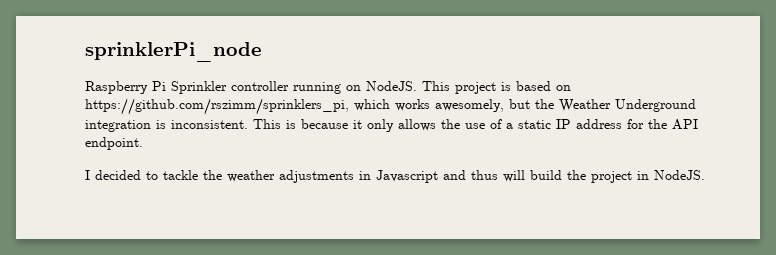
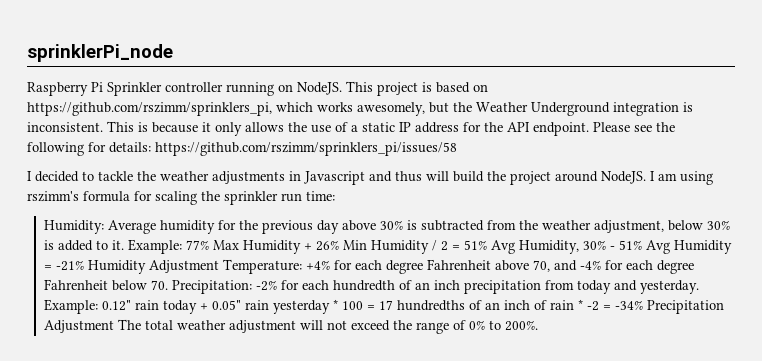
(143, 143) none -> [593,122,675,132] [27,142,457,156] Please see the following for details: https://github.com/rszimm/sprinklers_pi/issues/58
[637,170,705,180] in NodeJS. -> [555,171,713,185] [27,191,335,205] [43,220,730,234] [43,239,732,254] [43,259,694,274] [43,279,699,294] [43,299,724,314] [43,319,538,334] around NodeJS. I am using rszimm's formula for scaling the sprinkler run time: // Humidity: Average humidity for the previous day above 30% is subtracted from the weather adjustment, below 30% is added to it. Example: 77% Max Humidity + 26% Min Humidity / 2 = 51% Avg Humidity, 30% - 51% Avg Humidity = -21% Humidity Adjustment Temperature: +4% for each degree Fahrenheit above 70, and -4% for each degree Fahrenheit below 70. Precipitation: -2% for each hundredth of an inch precipitation from today and yesterday. Example: 0.12" rain today + 0.05" rain yesterday * 100 = 17 hundredths of an inch of rain * -2 = -34% Precipitation Adjustment The total weather adjustment will not exceed the range of 0% to 200%.

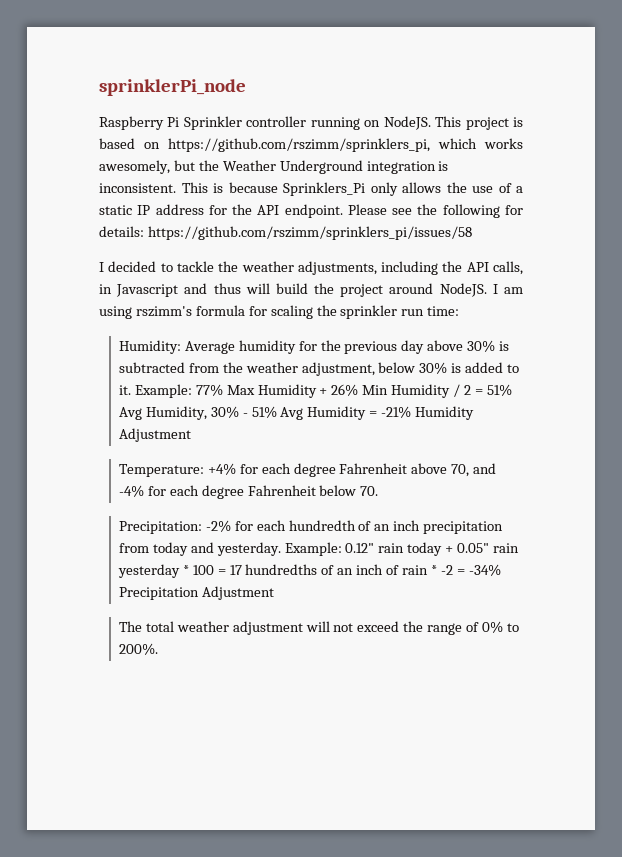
[202,122,211,132] it -> [283,182,365,196] Sprinklers_Pi
[212,171,285,184] adjustments -> [297,261,523,275] adjustments, including the API calls,
(219, 266) none -> (191, 435) //
(168, 285) none -> (379, 491) //
(114, 326) none -> (274, 593) //

